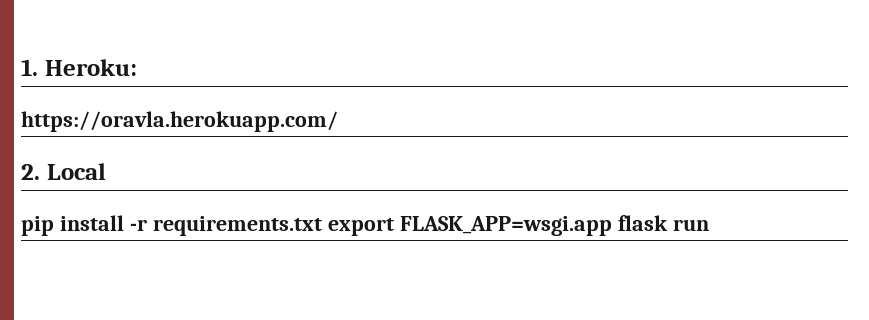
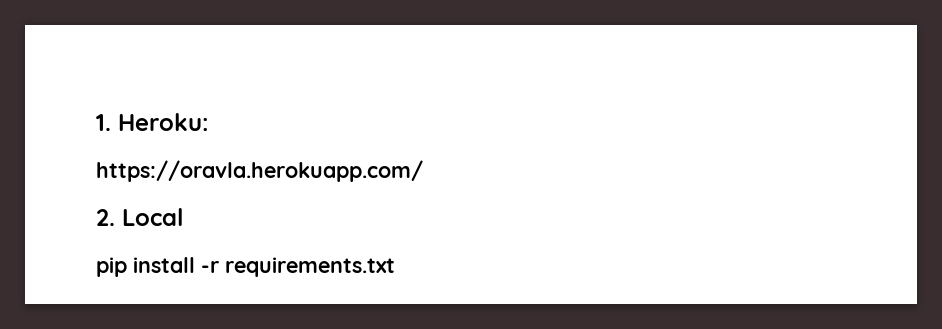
[327,215,709,236] export FLASK_APP=wsgi.app flask run -> (395, 267) none

